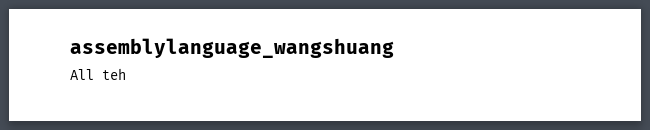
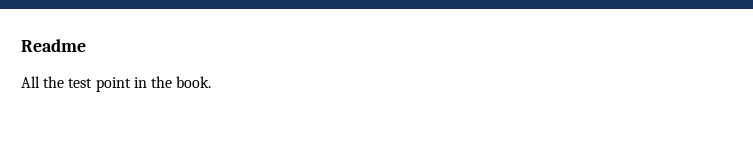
[70,38,394,58] assemblylanguage_wangshuang -> [21,39,86,52] Readme
[102,68,126,80] teh -> [43,76,212,92] the test point in the book.

